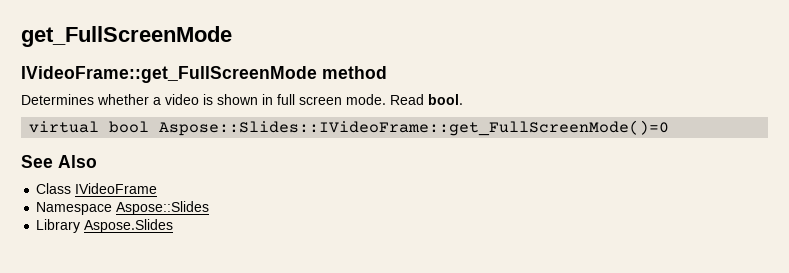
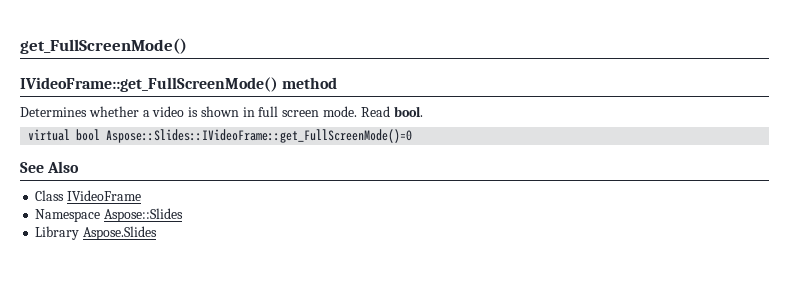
[21,26,232,47] [21,66,317,83] get_FullScreenMode // IVideoFrame::get_FullScreenMode -> [20,38,187,54] [20,77,278,92] get_FullScreenMode() // IVideoFrame::get_FullScreenMode()

